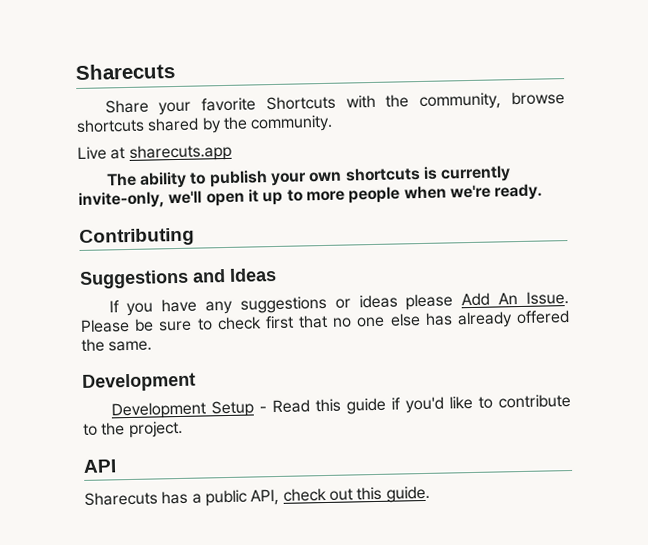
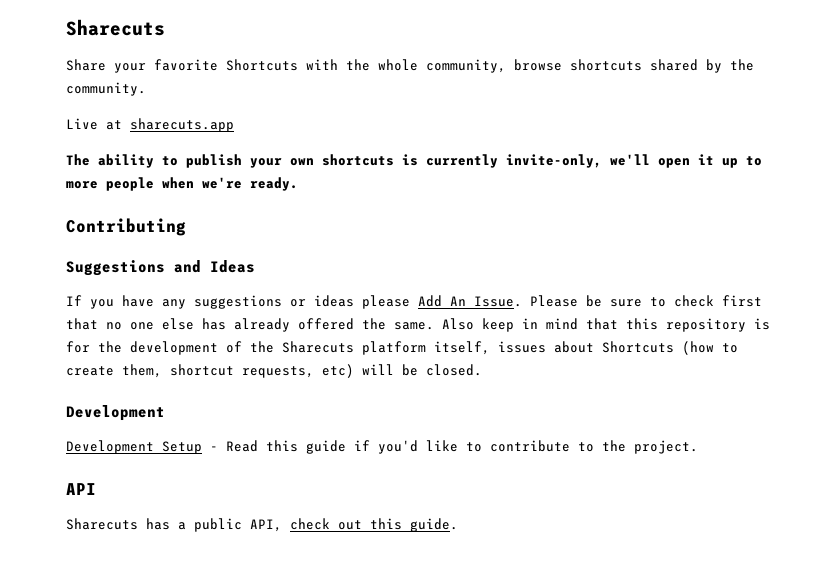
(410, 101) none -> [378,59,418,71] whole
(153, 346) none -> [442,318,770,332] [66,341,738,355] [66,364,482,378] Also keep in mind that this repository is for the development of the Sharecuts platform itself, issues about Shortcuts (how to create them, shortcut requests, etc) will be closed.

